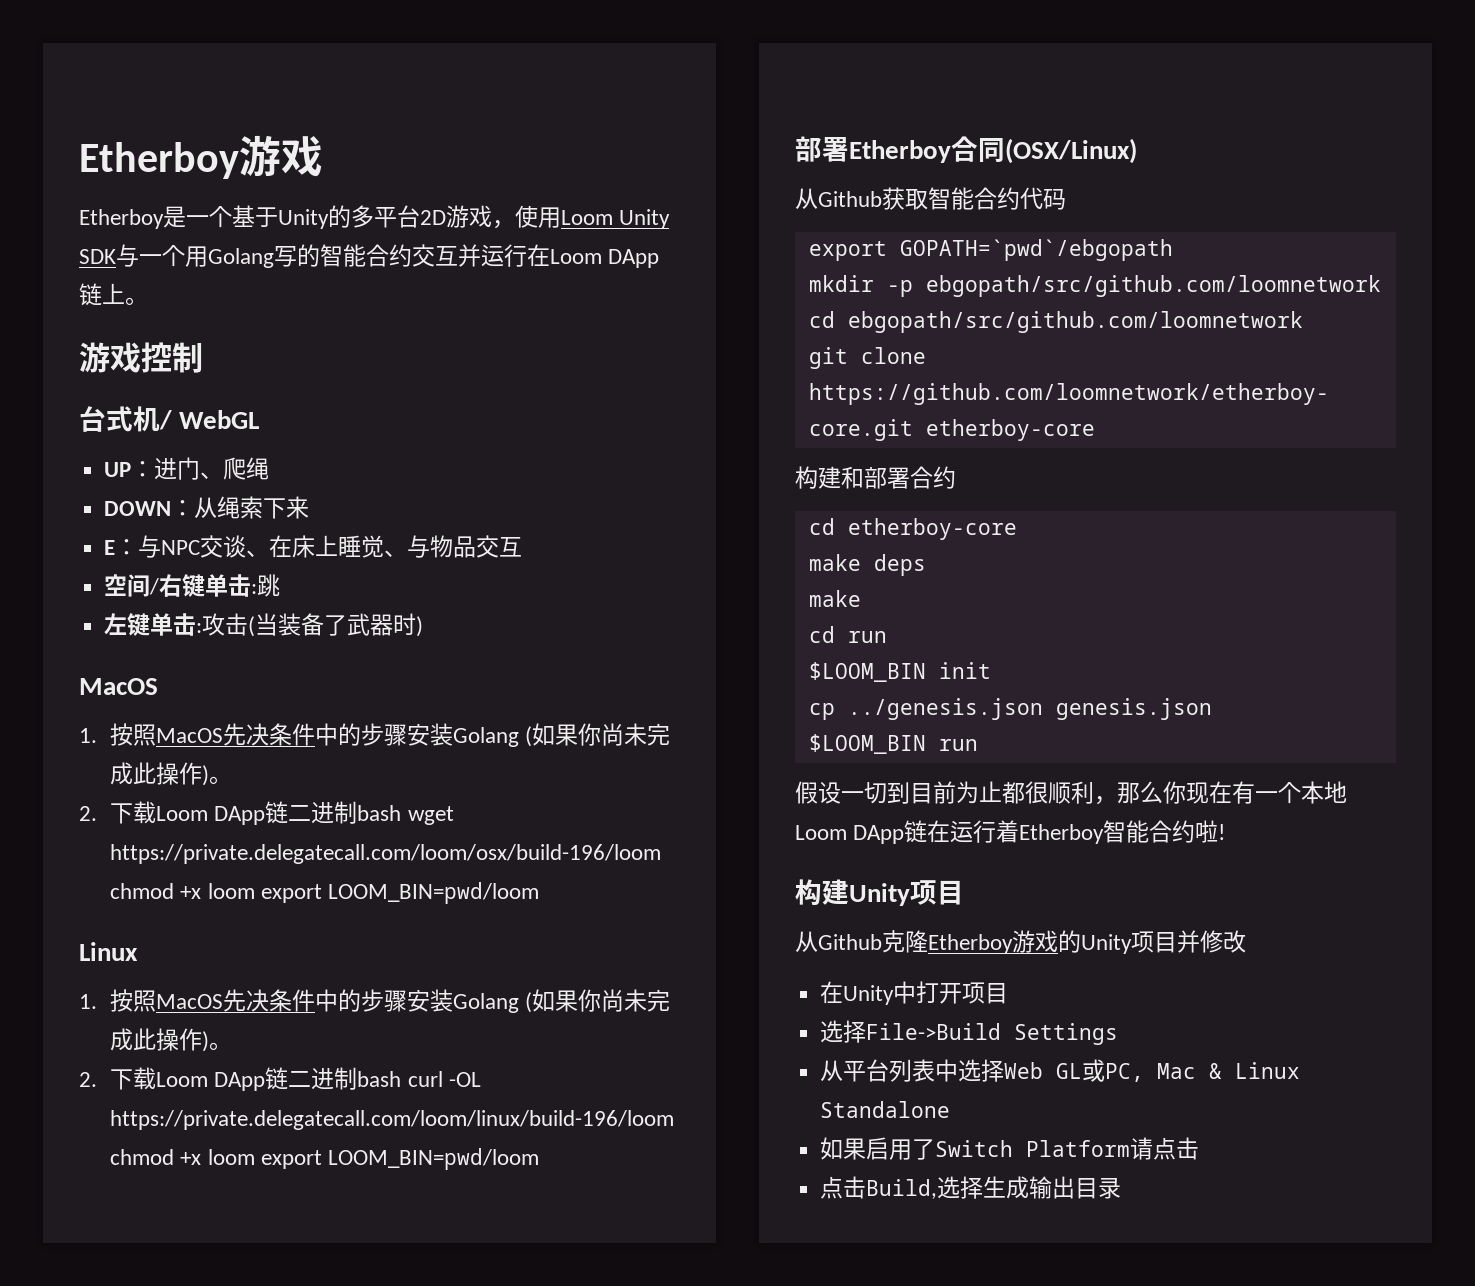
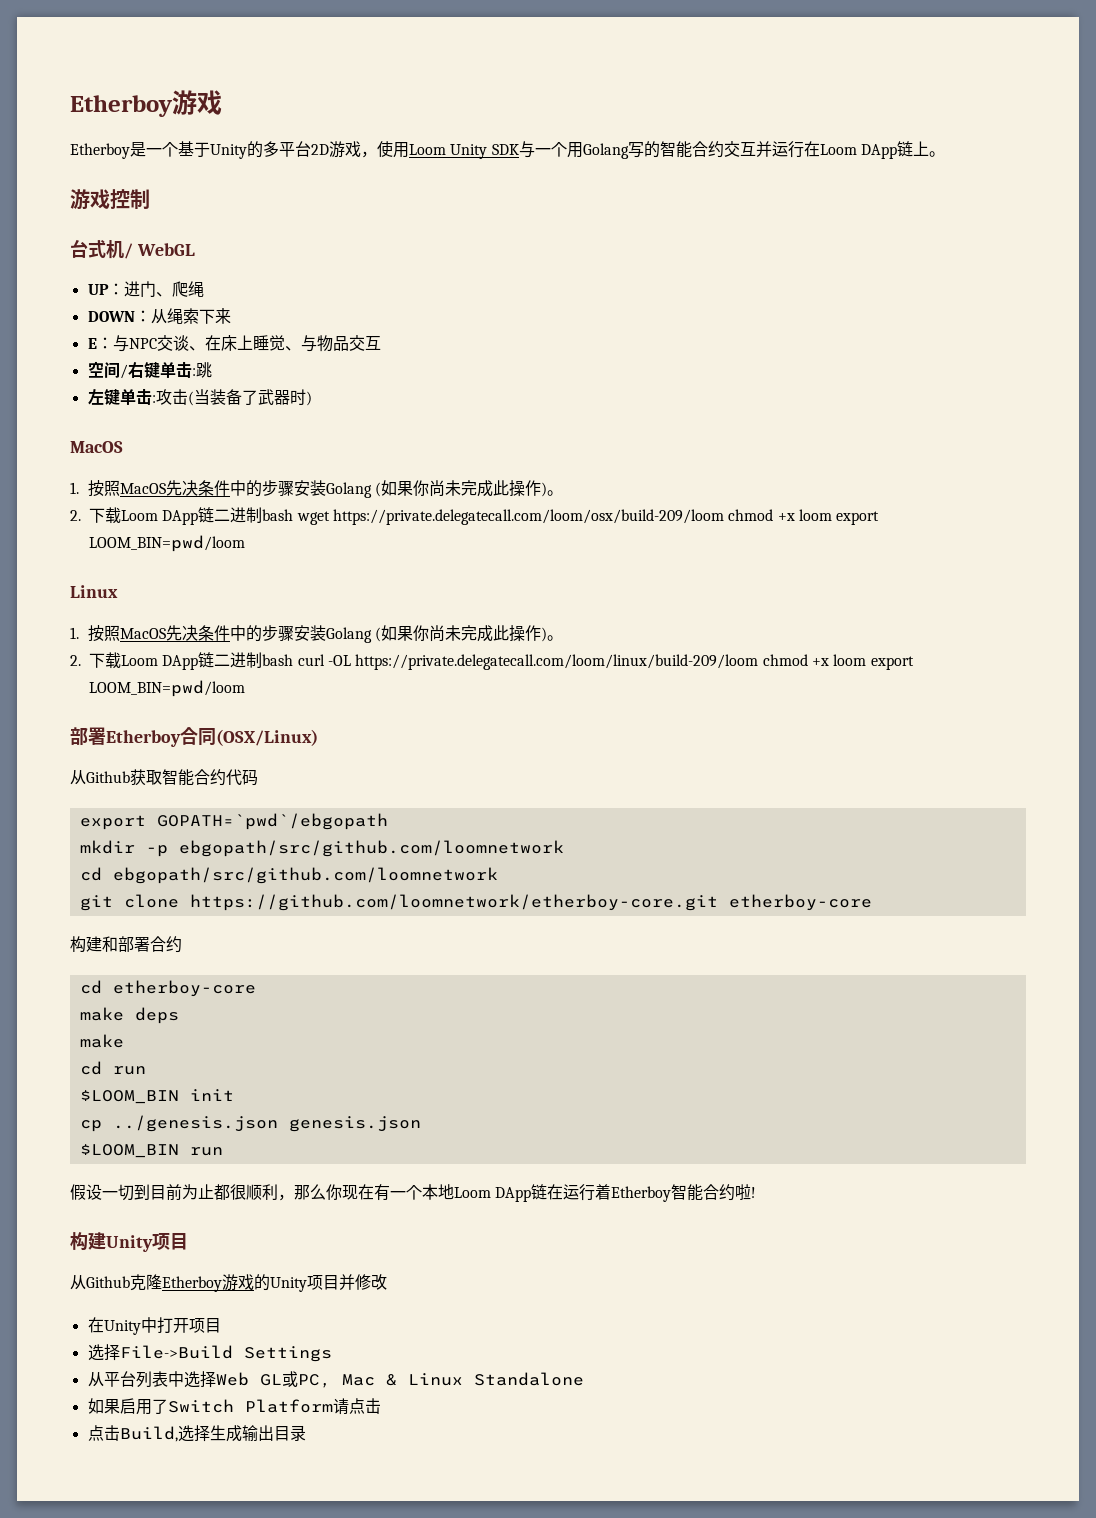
[110,844,662,864] https://private.delegatecall.com/loom/osx/build-196/loom -> [332,509,724,525] https://private.delegatecall.com/loom/osx/build-209/loom
[110,1110,675,1130] https://private.delegatecall.com/loom/linux/build-196/loom -> [355,654,759,670] https://private.delegatecall.com/loom/linux/build-209/loom

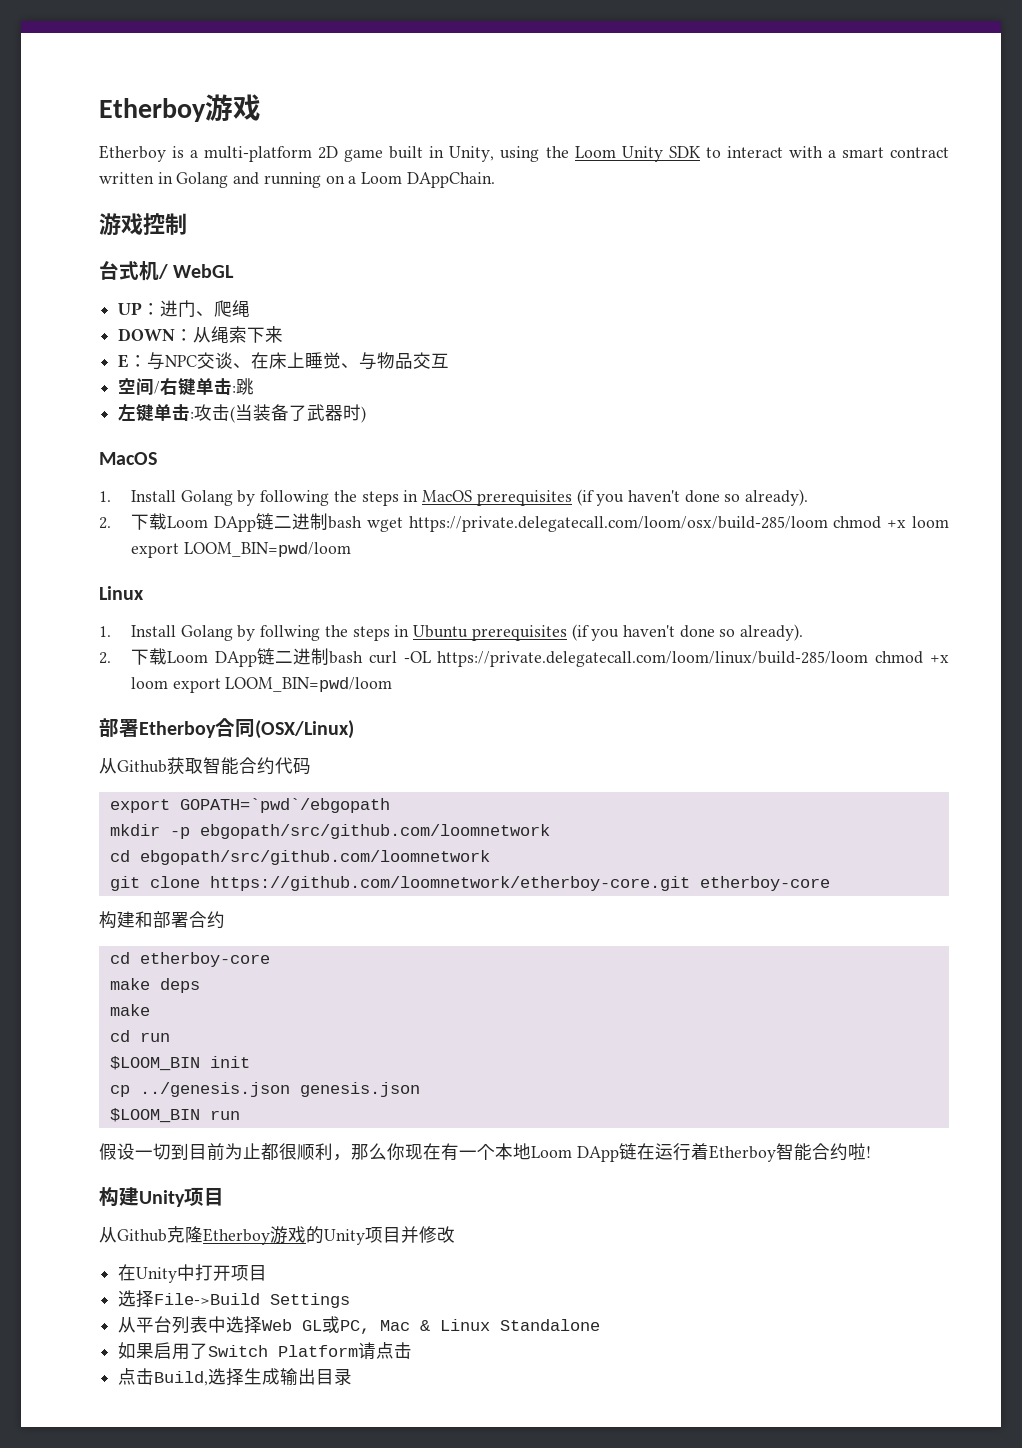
[130,141,945,159] 是一个基于Unity的多平台2D游戏，使用Loom Unity SDK与一个用Golang写的智能合约交互并运行在Loom DApp链上。 -> [172,146,950,162] [99,172,495,188] is a multi-platform 2D game built in Unity, using the Loom Unity SDK to interact with a smart contract written in Golang and running on a Loom DAppChain.
[87,480,564,498] 按照MacOS先决条件中的步骤安装Golang (如果你尚未完成此操作)。 -> [130,489,809,506] Install Golang by following the steps in MacOS prerequisites (if you haven't done so already).
[332,509,724,525] https://private.delegatecall.com/loom/osx/build-209/loom -> [408,516,828,532] https://private.delegatecall.com/loom/osx/build-285/loom
[87,625,564,643] 按照MacOS先决条件中的步骤安装Golang (如果你尚未完成此操作)。 -> [130,624,804,641] Install Golang by follwing the steps in Ubuntu prerequisites (if you haven't done so already).
[355,654,759,670] https://private.delegatecall.com/loom/linux/build-209/loom -> [437,651,869,667] https://private.delegatecall.com/loom/linux/build-285/loom

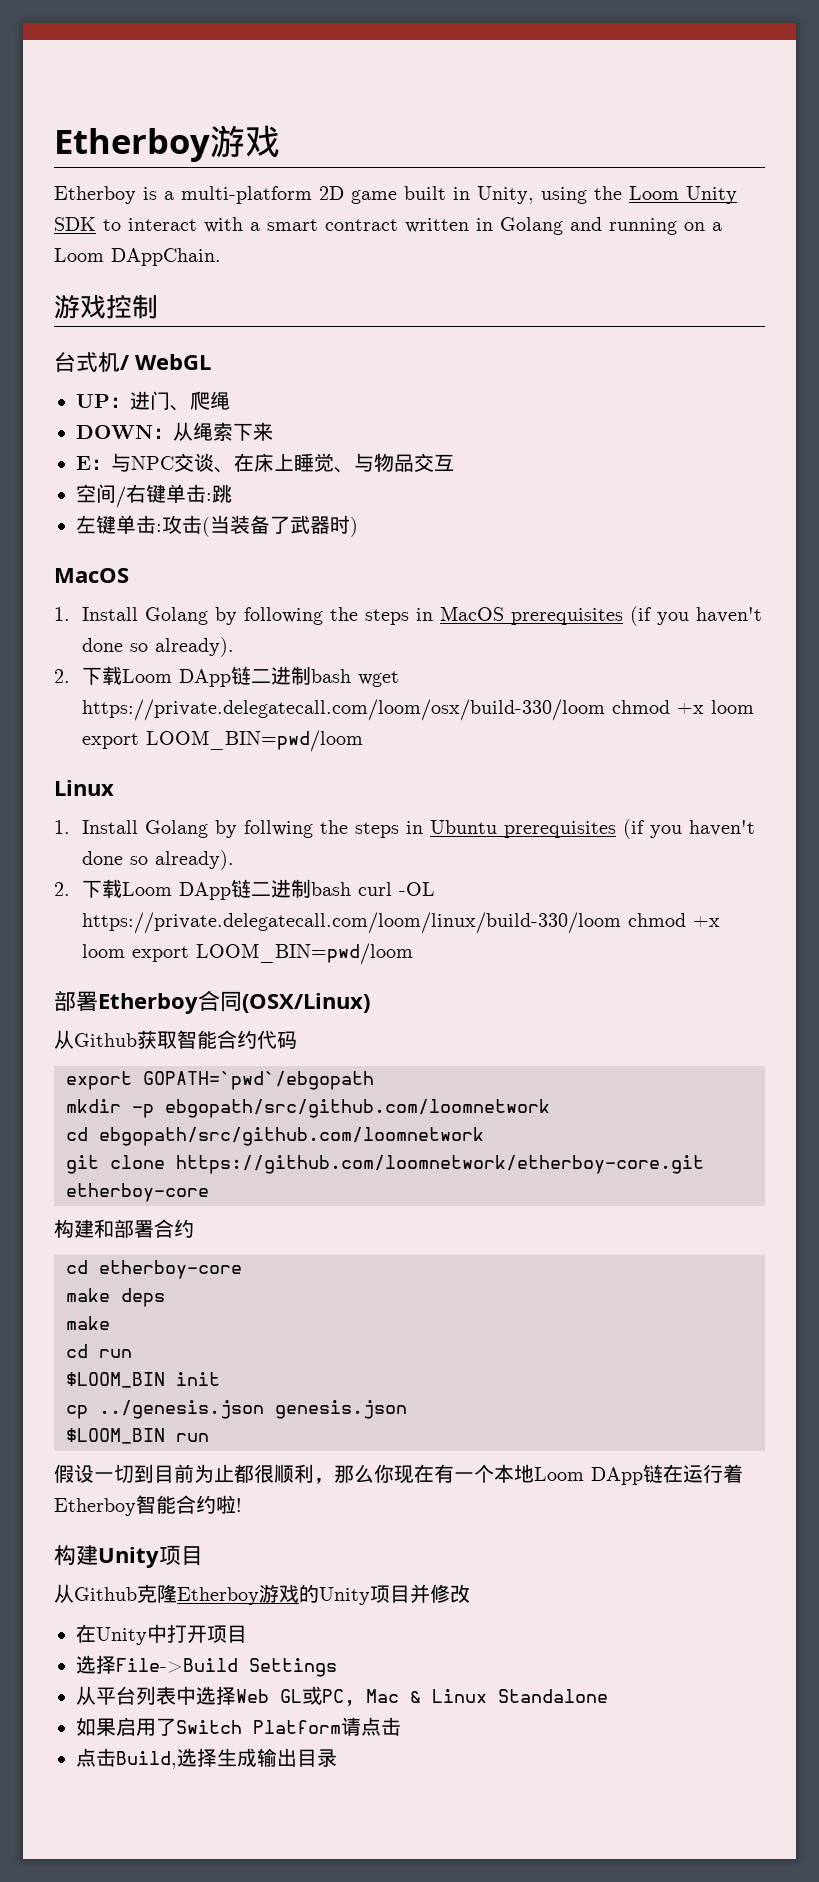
[408,516,828,532] https://private.delegatecall.com/loom/osx/build-285/loom -> [82,699,606,721] https://private.delegatecall.com/loom/osx/build-330/loom
[437,651,869,667] https://private.delegatecall.com/loom/linux/build-285/loom -> [82,912,622,934] https://private.delegatecall.com/loom/linux/build-330/loom

